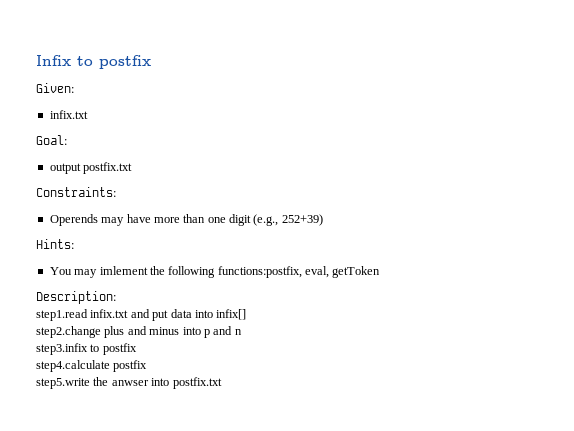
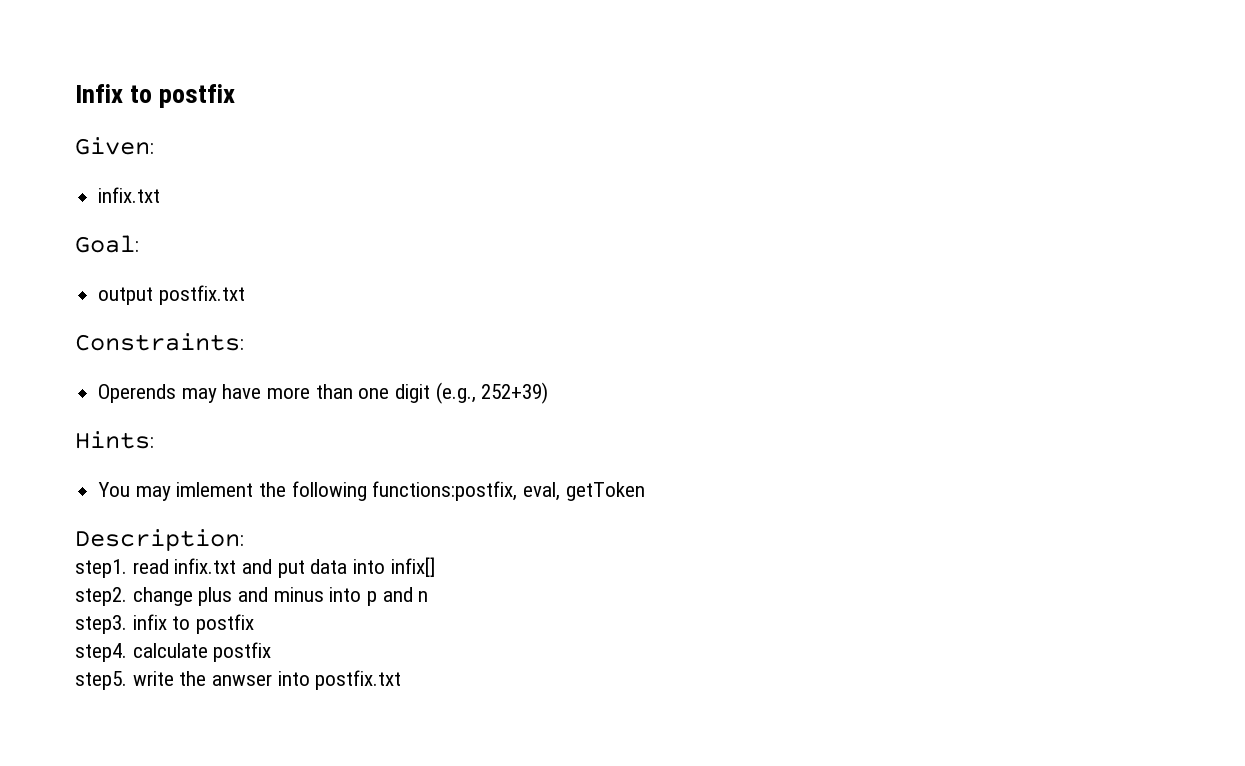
[36,309,88,321] step1.read -> [75,559,169,578] step1. read
[36,326,101,338] step2.change -> [75,587,193,606] step2. change
[36,343,137,355] [36,360,148,372] [36,378,90,389] step3.infix to postfix // step4.calculate postfix // step5.write -> [75,614,255,634] [75,642,272,662] [75,671,174,690] step3. infix to postfix // step4. calculate postfix // step5. write

